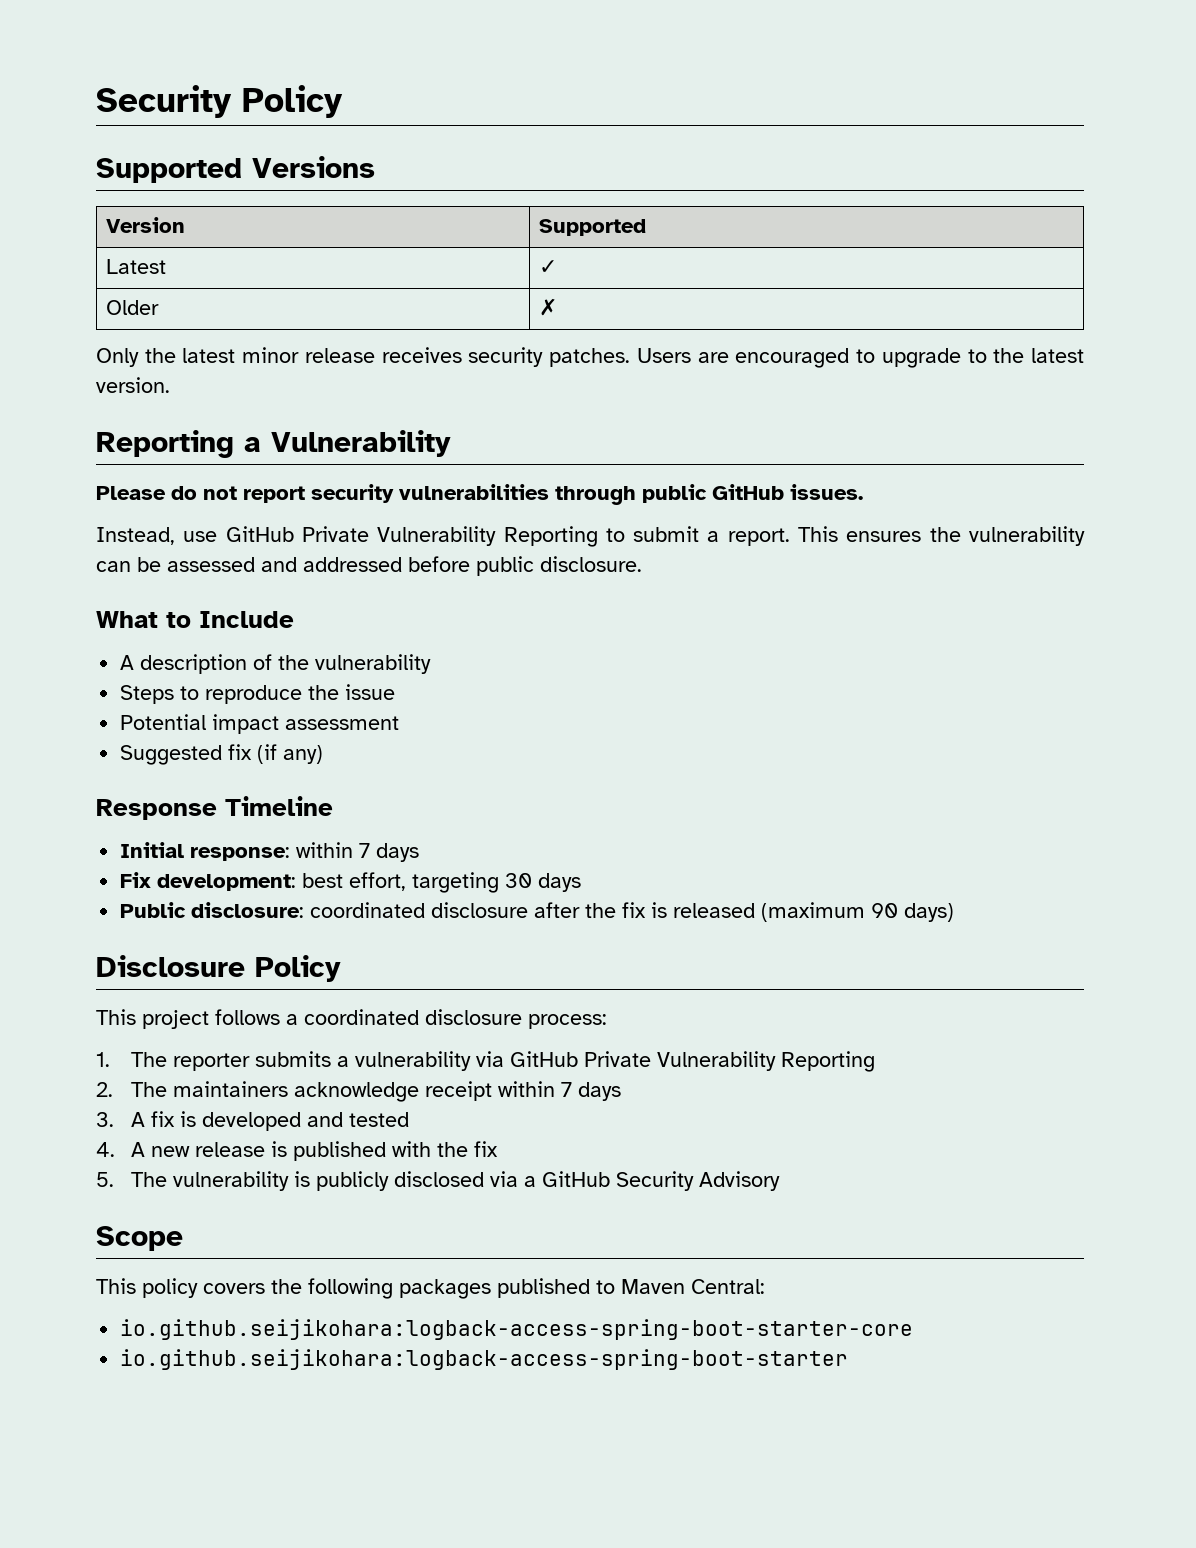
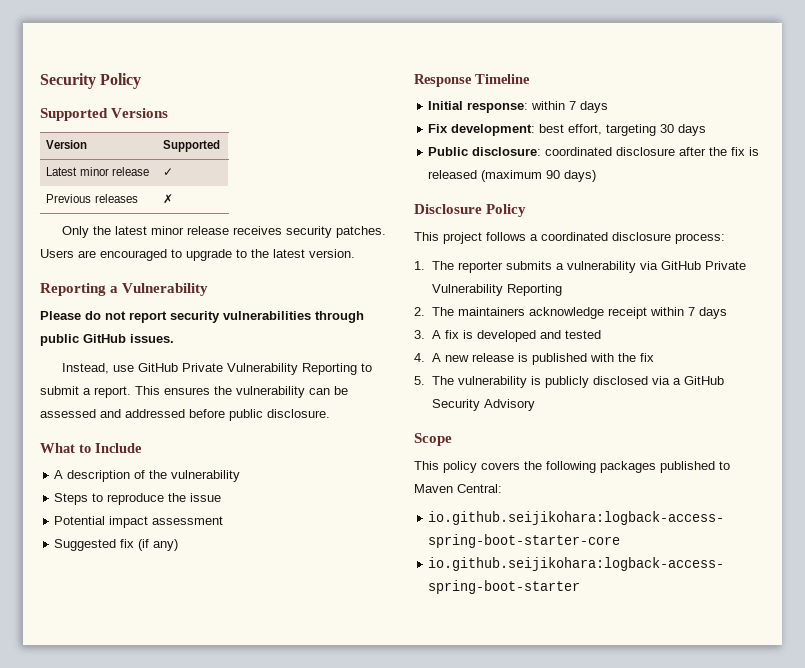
(167, 266) none -> [79,167,149,176] minor release
[106,300,160,315] Older -> [46,194,138,203] Previous releases

